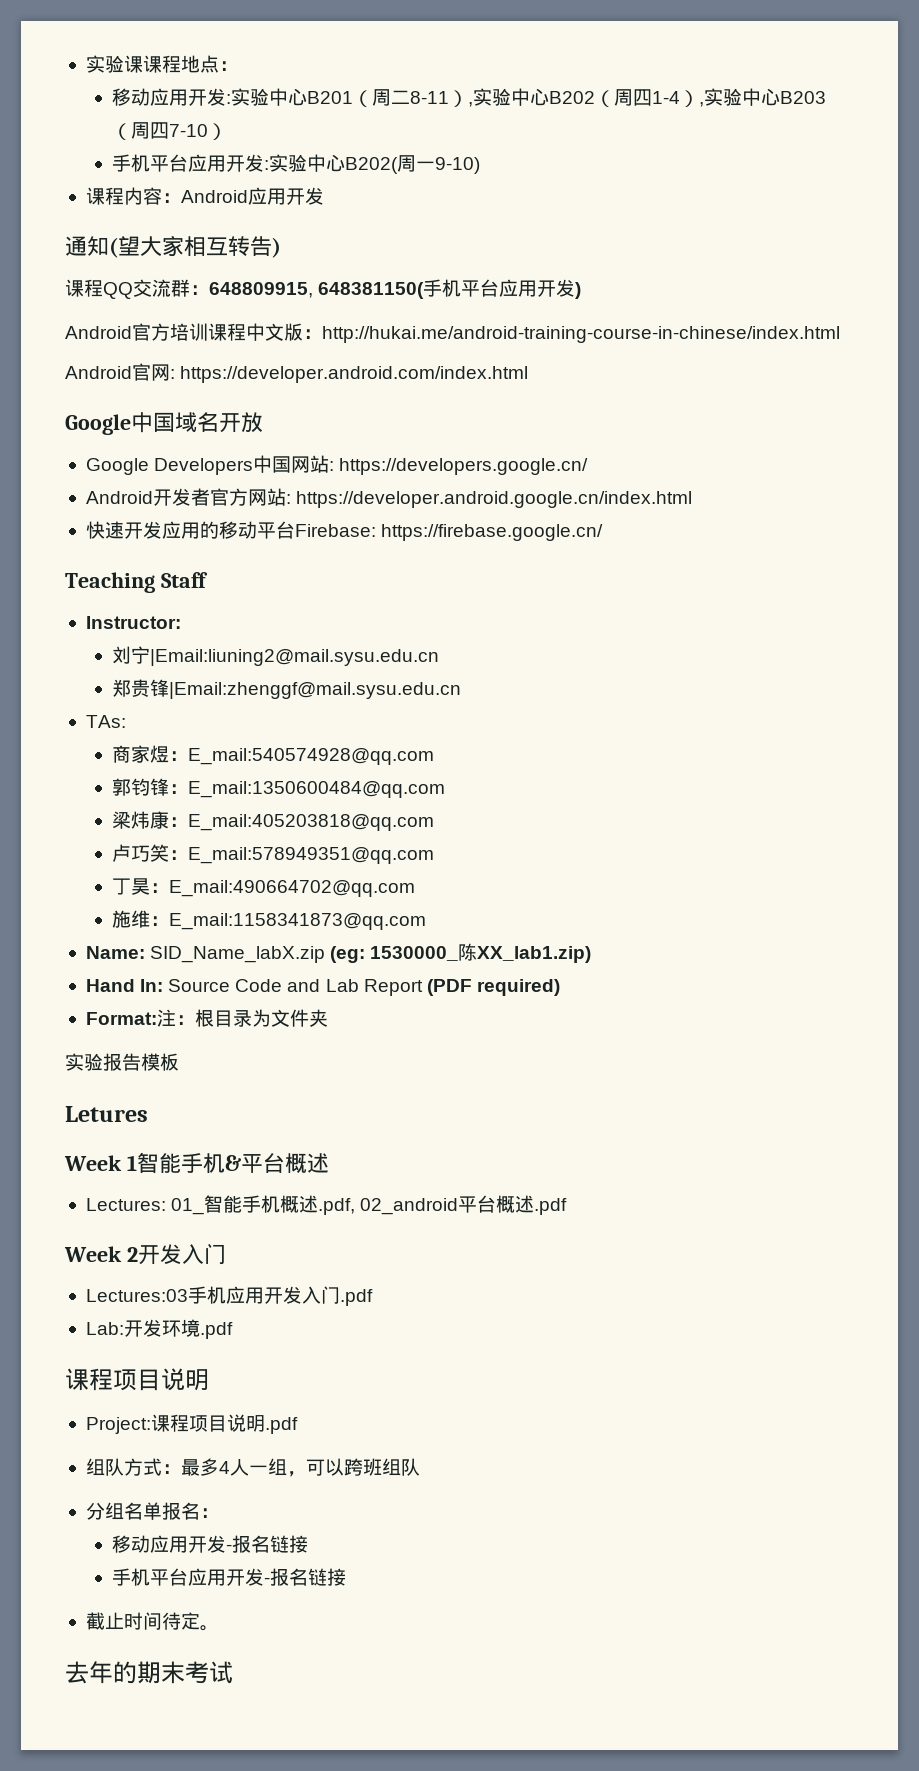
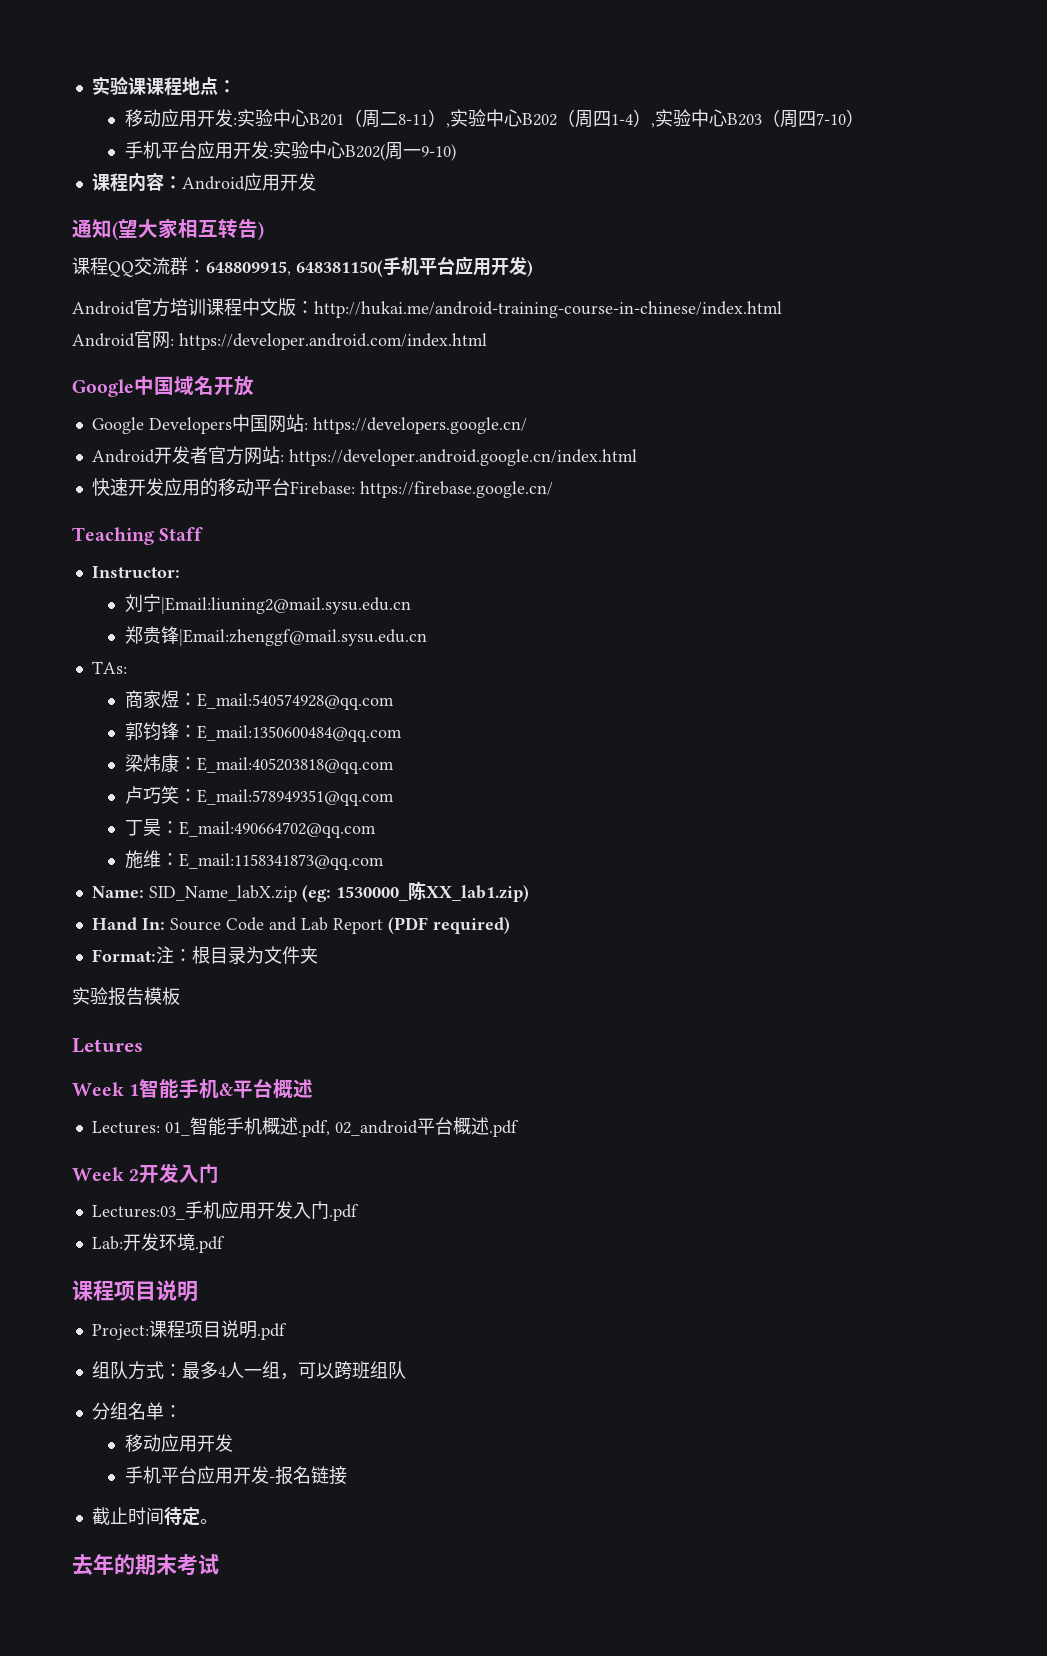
[85,1289,188,1302] Lectures:03 -> [91,1205,185,1220] Lectures:03_
[161,1502,219,1520] [112,1535,309,1553] 报名： // 移动应用开发-报名链接 -> [163,1405,182,1418] [124,1434,233,1452] ： // 移动应用开发

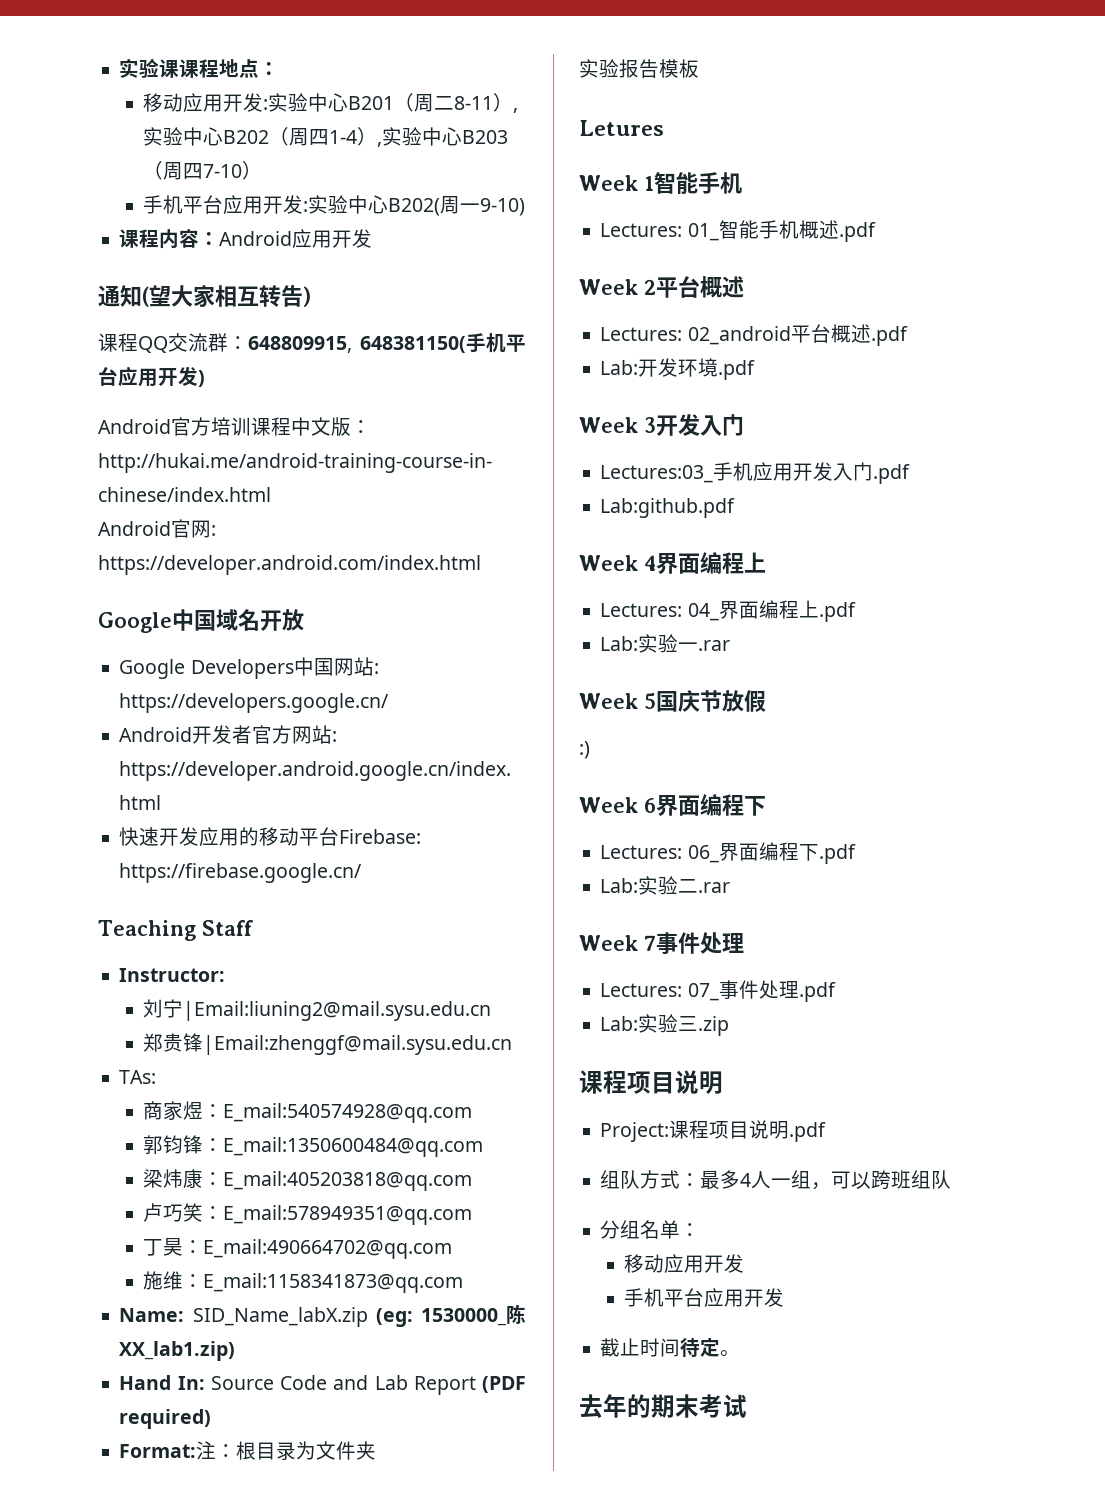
[219,1079,314,1099] &平台概述 -> (742, 183) none
[297,1120,330,1137] .pdf, -> [838,222,876,242] [579,276,744,298] [600,327,683,341] .pdf // Week 2平台概述 // Lectures:
[72,1167,140,1181] // Week 2 -> [600,358,756,380] [579,417,656,433] // Lab:开发环境.pdf // Week 3
[91,1233,225,1253] Lab:开发环境.pdf -> [600,498,736,518] [579,552,766,574] [600,600,856,622] [600,634,731,653] [579,690,766,712] [579,741,590,759] [579,794,766,816] [600,842,856,864] [600,876,731,895] [579,932,744,954] [600,980,836,1002] [600,1014,730,1036] Lab:github.pdf // Week 4界面编程上 // Lectures: 04_界面编程上.pdf // Lab:实验一.rar // Week 5国庆节放假 // :) // Week 6界面编程下 // Lectures: 06_界面编程下.pdf // Lab:实验二.rar // Week 7事件处理 // Lectures: 07_事件处理.pdf // Lab:实验三.zip
[268,1466,347,1485] -报名链接 -> (785, 1297) none

